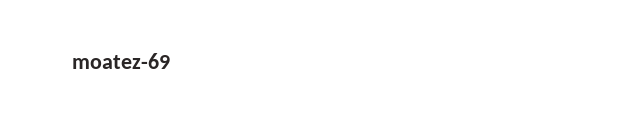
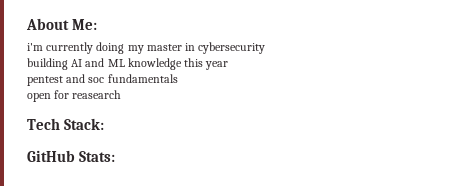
[72,53,170,69] moatez-69 -> [26,18,98,30] [27,42,266,54] [27,58,229,70] [27,74,178,86] [27,90,122,102] [27,118,105,130] [27,150,116,162] About Me: // i'm currently doing my master in cybersecurity // building AI and ML knowledge this year // pentest and soc fundamentals // open for reasearch // Tech Stack: // GitHub Stats:

